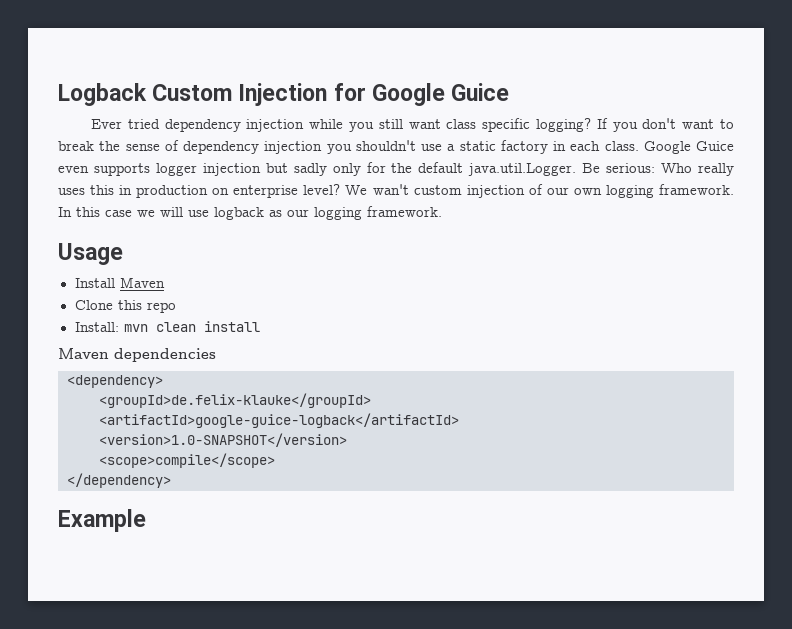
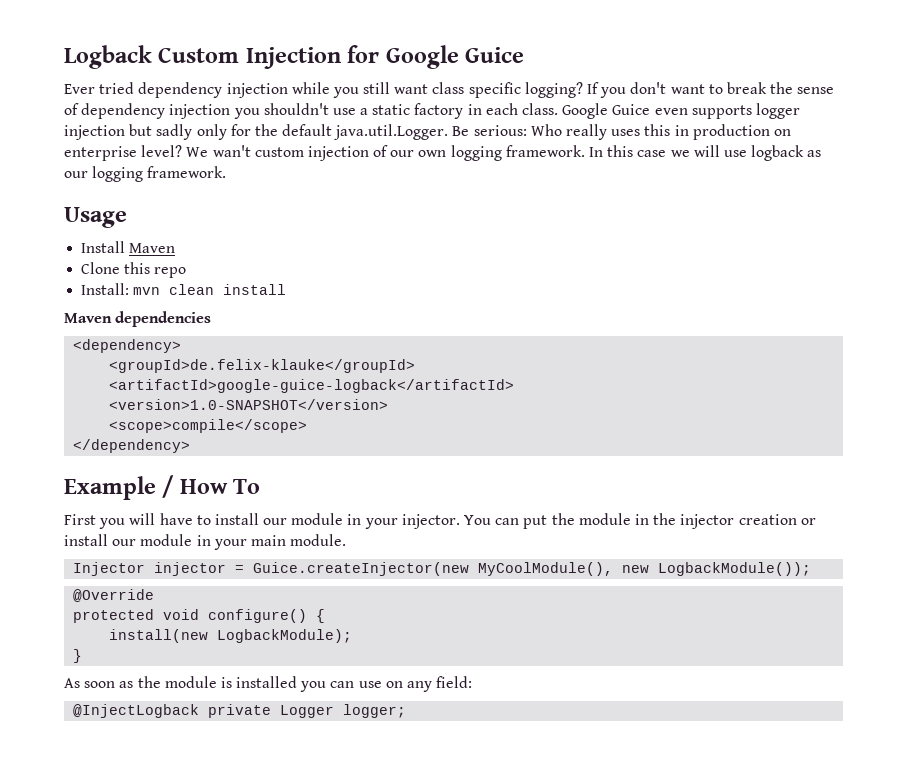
(146, 520) none -> [162,475,261,498] [64,513,816,529] [64,534,347,550] [73,562,812,576] [73,589,155,602] [73,609,326,623] [109,629,353,643] [73,649,83,663] [64,676,473,692] [73,704,407,718] / How To // First you will have to install our module in your injector. You can put the module in the injector creation or install our module in your main module. // Injector injector = Guice.createInjector(new MyCoolModule(), new LogbackModule()); // @Override // protected void configure() { // install(new LogbackModule); // } // As soon as the module is installed you can use on any field: // @InjectLogback private Logger logger;

